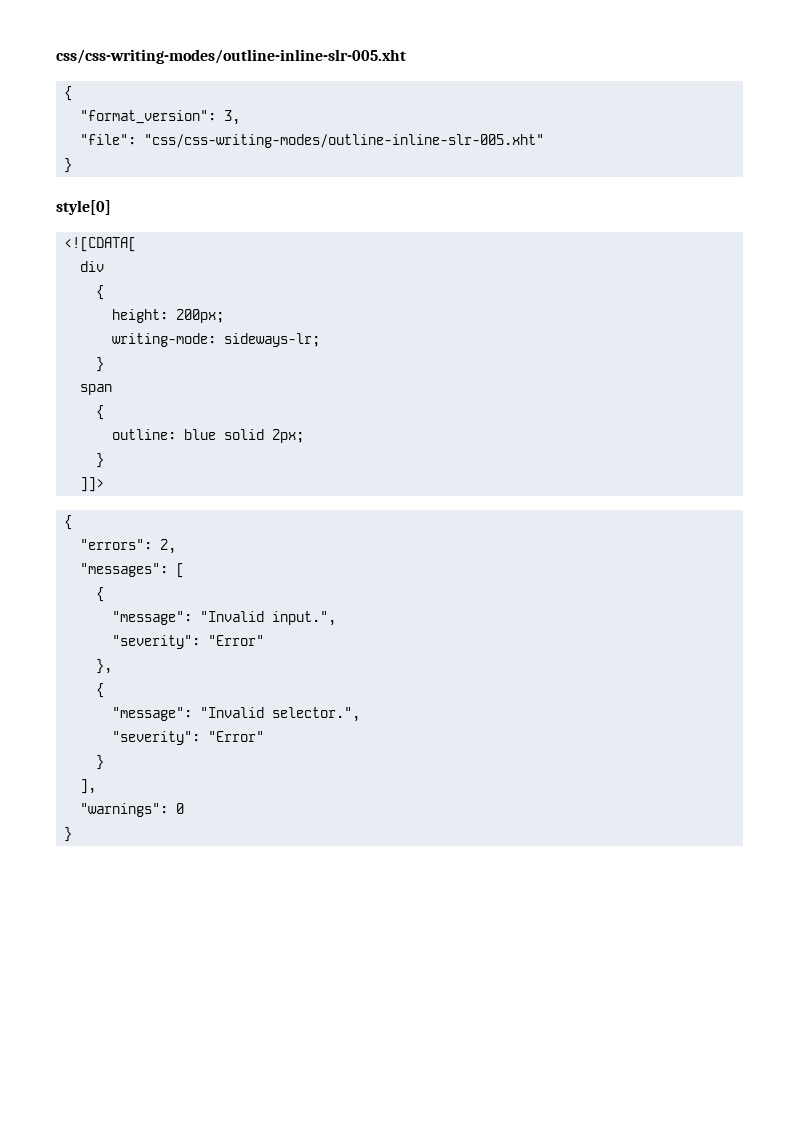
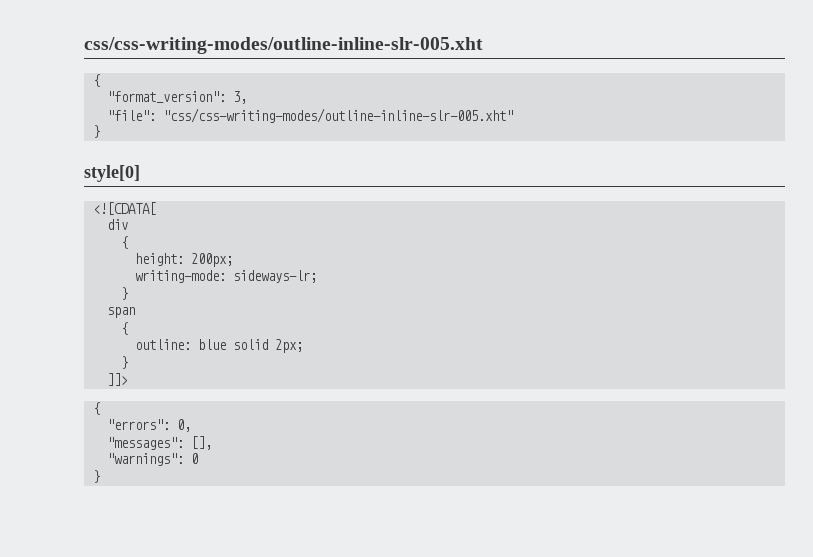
[160,539,177,554] 2, -> [177,419,192,432] 0,
[176,563,185,578] [96,587,105,602] [112,611,337,626] [112,635,265,649] [96,659,113,674] [96,683,105,698] [112,707,361,722] [112,731,265,745] [96,755,105,770] [80,779,97,794] [ // { // "message": "Invalid input.", // "severity": "Error" // }, // { // "message": "Invalid selector.", // "severity": "Error" // } // ], -> [191,436,213,450] [],

